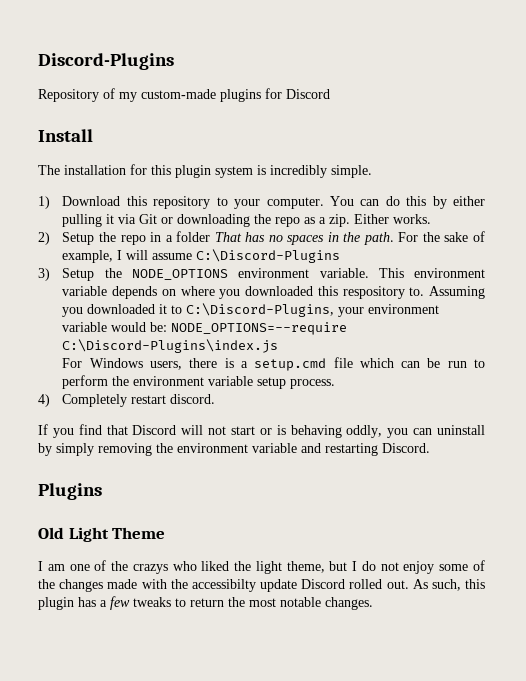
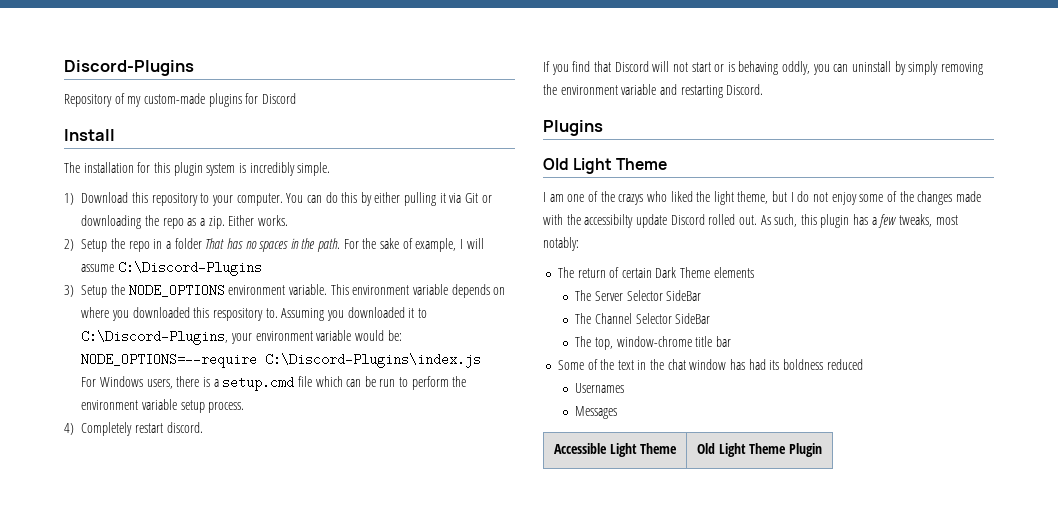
[133,597,373,610] tweaks to return the most notable changes. -> [899,214,958,227] [543,237,579,251] [557,267,754,278] [575,290,702,301] [575,313,711,324] [575,336,731,350] [557,359,863,370] [575,383,625,393] [575,406,618,419] [553,443,678,457] [697,443,822,457] tweaks, most notably: // The return of certain Dark Theme elements // The Server Selector SideBar // The Channel Selector SideBar // The top, window-chrome title bar // Some of the text in the chat window has had its boldness reduced // Usernames // Messages // Accessible Light Theme | Old Light Theme Plugin

